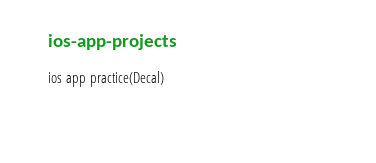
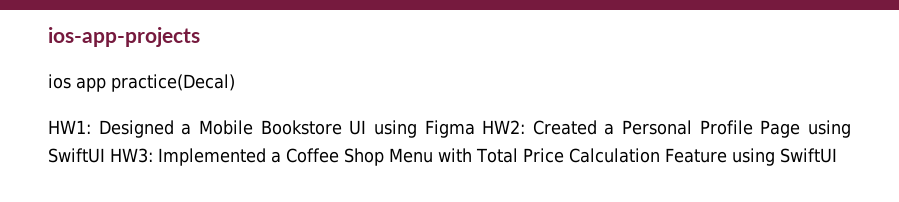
(165, 79) none -> [48,120,852,138] [48,148,837,166] // HW1: Designed a Mobile Bookstore UI using Figma HW2: Created a Personal Profile Page using SwiftUI HW3: Implemented a Coffee Shop Menu with Total Price Calculation Feature using SwiftUI

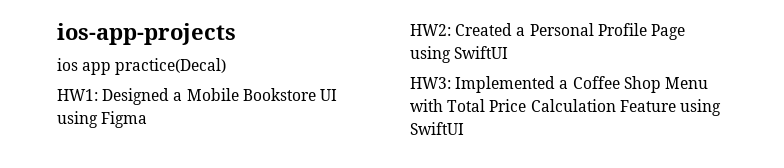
(475, 129) none -> (148, 119) //
(105, 155) none -> (509, 52) //

